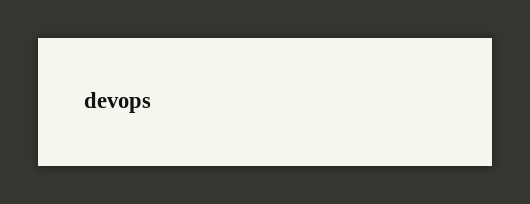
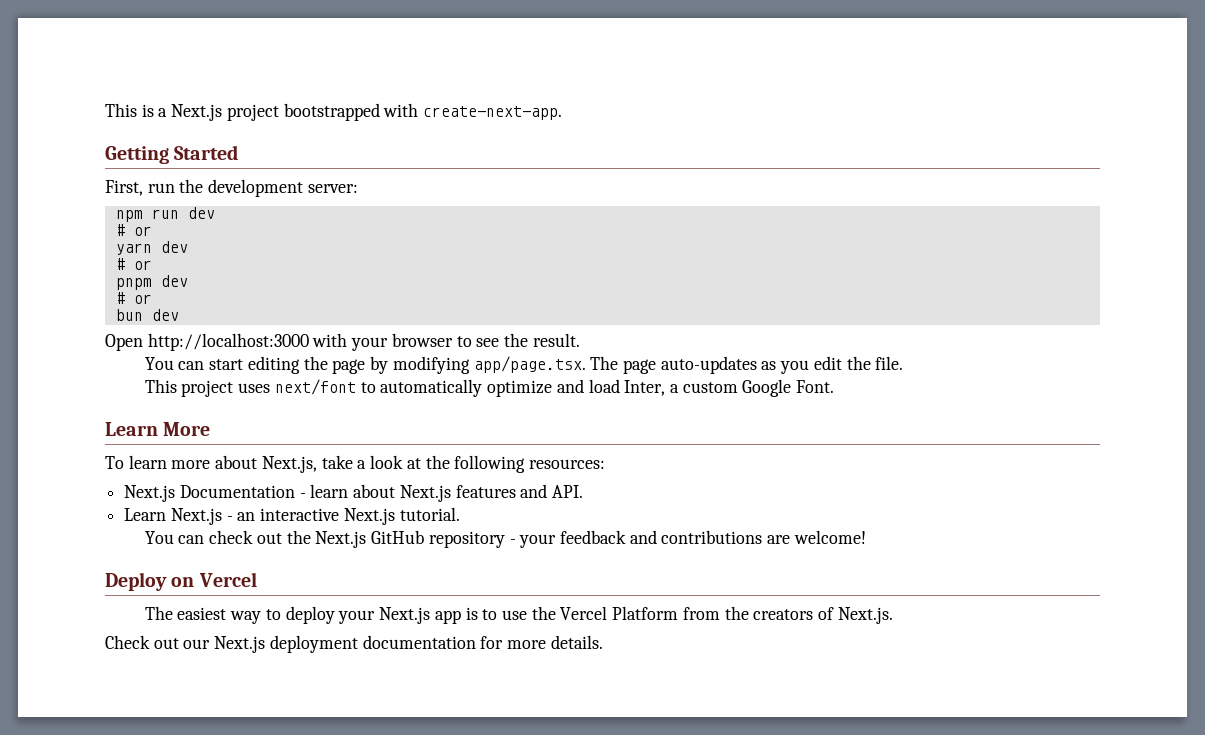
[84,92,151,113] devops -> [105,103,563,121] [105,145,239,164] [105,179,358,197] [115,207,215,222] [115,224,152,236] [115,241,188,255] [115,258,152,270] [115,275,188,290] [115,292,152,304] [115,309,179,321] [105,333,580,351] [144,356,904,374] [144,379,835,397] [105,422,211,436] [105,455,605,473] [124,484,584,502] [124,507,460,525] [144,530,866,548] [105,572,257,591] [144,606,893,624] [105,635,603,653] This is a Next.js project bootstrapped with create-next-app. // Getting Started // First, run the development server: // npm run dev // # or // yarn dev // # or // pnpm dev // # or // bun dev // Open http://localhost:3000 with your browser to see the result. // You can start editing the page by modifying app/page.tsx. The page auto-updates as you edit the file. // This project uses next/font to automatically optimize and load Inter, a custom Google Font. // Learn More // To learn more about Next.js, take a look at the following resources: // Next.js Documentation - learn about Next.js features and API. // Learn Next.js - an interactive Next.js tutorial. // You can check out the Next.js GitHub repository - your feedback and contributions are welcome! // Deploy on Vercel // The easiest way to deploy your Next.js app is to use the Vercel Platform from the creators of Next.js. // Check out our Next.js deployment documentation for more details.

